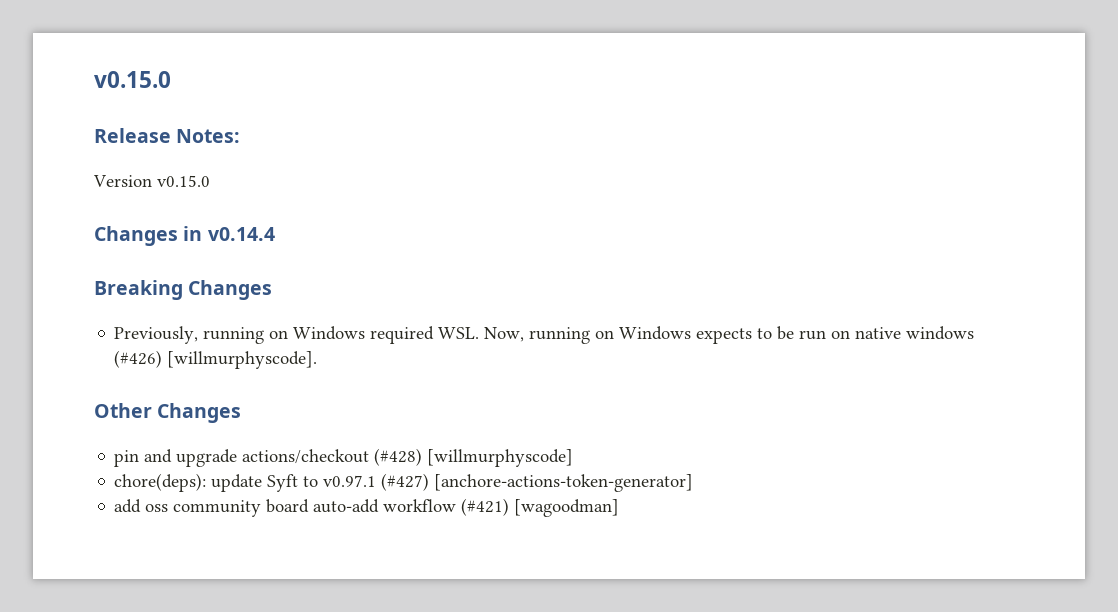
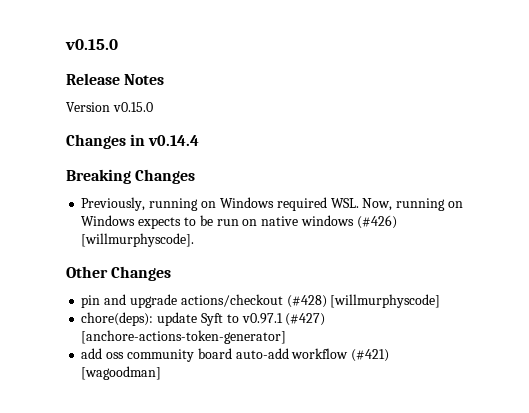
[176,129,241,143] Notes: -> [124,74,165,85] Notes

